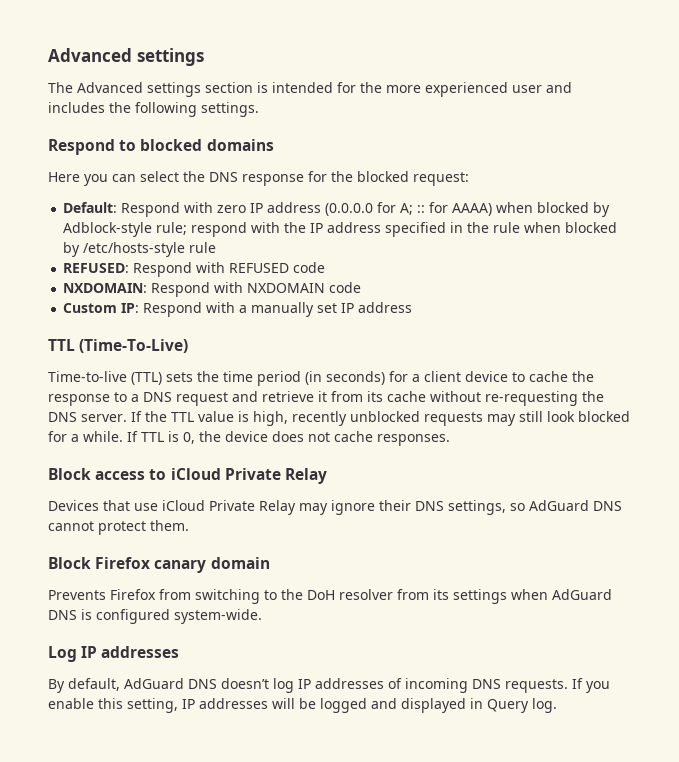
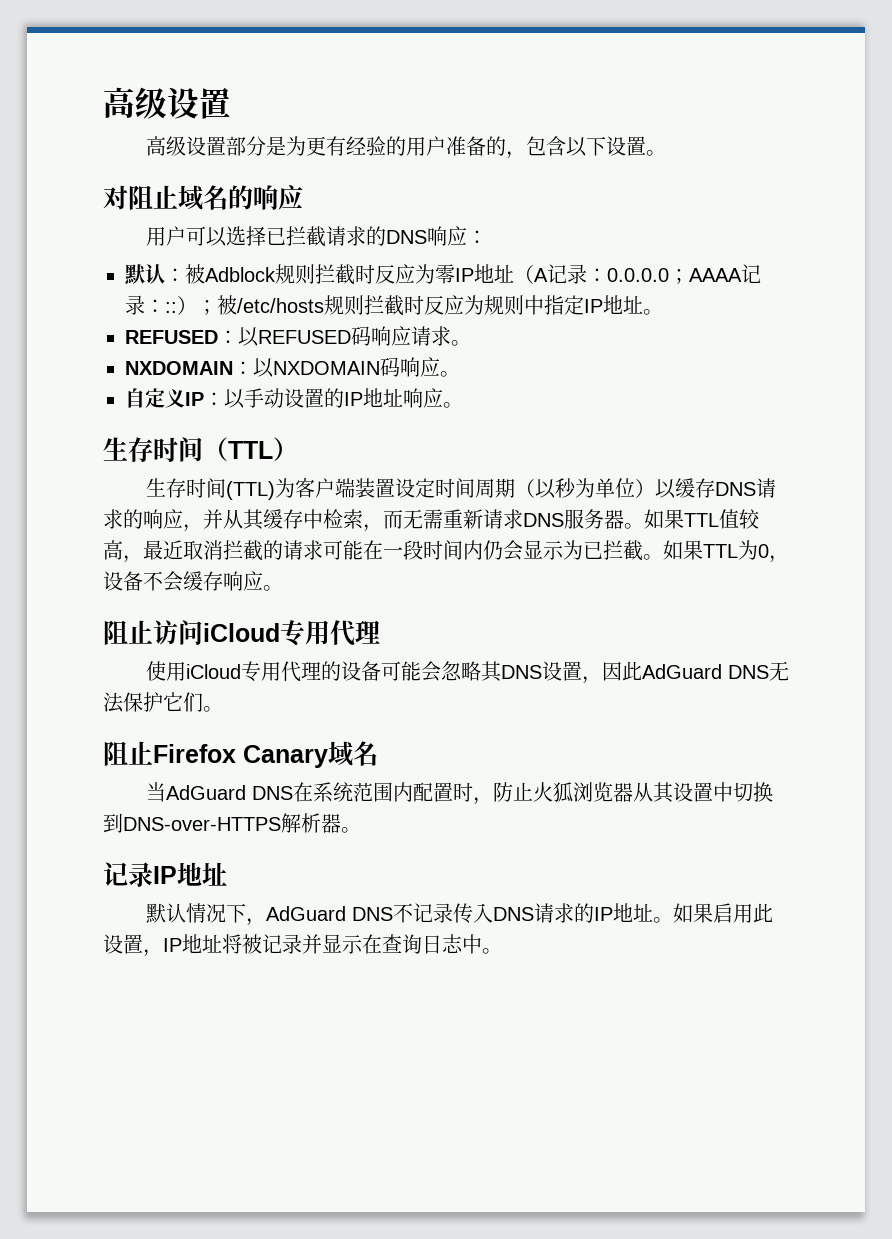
[48,48,204,66] [48,82,572,97] [48,102,259,117] [48,139,274,155] [48,171,469,186] [63,202,611,217] [63,222,618,237] [63,242,217,257] [63,262,326,277] [63,282,362,297] [63,302,413,317] [48,339,189,353] [48,371,594,386] [48,391,604,406] [48,411,630,426] [48,431,450,446] [48,468,327,484] [48,500,622,515] [48,520,189,535] [48,557,270,573] [48,589,612,604] [48,609,262,624] [48,646,180,662] [48,678,610,693] [48,698,557,713] Advanced settings // The Advanced settings section is intended for the more experienced user and includes the following settings. // Respond to blocked domains // Here you can select the DNS response for the blocked request: // Default: Respond with zero IP address (0.0.0.0 for A; :: for AAAA) when blocked by Adblock-style rule; respond with the IP address specified in the rule when blocked by /etc/hosts-style rule // REFUSED: Respond with REFUSED code // NXDOMAIN: Respond with NXDOMAIN code // Custom IP: Respond with a manually set IP address // TTL (Time-To-Live) // Time-to-live (TTL) sets the time period (in seconds) for a client device to cache the response to a DNS request and retrieve it from its cache without re-requesting the DNS server. If the TTL value is high, recently unblocked requests may still look blocked for a while. If TTL is 0, the device does not cache responses. // Block access to iCloud Private Relay // Devices that use iCloud Private Relay may ignore their DNS settings, so AdGuard DNS cannot protect them. // Block Firefox canary domain // Prevents Firefox from switching to the DoH resolver from its settings when AdGuard DNS is configured system-wide. // Log IP addresses // By default, AdGuard DNS doesn’t log IP addresses of incoming DNS requests. If you enable this setting, IP addresses will be logged and displayed in Query log. -> [103,87,231,119] [145,136,666,159] [103,185,303,211] [145,226,487,247] [125,264,761,285] [125,295,663,316] [125,326,471,347] [125,357,460,378] [125,388,463,409] [103,437,298,462] [145,478,776,500] [103,509,760,532] [103,540,789,563] [103,571,283,592] [103,620,380,646] [145,661,789,684] [103,692,223,713] [103,741,378,768] [145,782,773,805] [103,813,361,833] [103,862,227,887] [145,903,773,926] [103,934,502,957] 高级设置 // 高级设置部分是为更有经验的用户准备的，包含以下设置。 // 对阻止域名的响应 // 用户可以选择已拦截请求的DNS响应： // 默认：被Adblock规则拦截时反应为零IP地址（A记录：0.0.0.0；AAAA记录：::）；被/etc/hosts规则拦截时反应为规则中指定IP地址。 // REFUSED：以REFUSED码响应请求。 // NXDOMAIN：以NXDOMAIN码响应。 // 自定义IP：以手动设置的IP地址响应。 // 生存时间（TTL） // 生存时间(TTL)为客户端装置设定时间周期（以秒为单位）以缓存DNS请求的响应，并从其缓存中检索，而无需重新请求DNS服务器。如果TTL值较高，最近取消拦截的请求可能在一段时间内仍会显示为已拦截。如果TTL为0，设备不会缓存响应。 // 阻止访问iCloud专用代理 // 使用iCloud专用代理的设备可能会忽略其DNS设置，因此AdGuard DNS无法保护它们。 // 阻止Firefox Canary域名 // 当AdGuard DNS在系统范围内配置时，防止火狐浏览器从其设置中切换到DNS-over-HTTPS解析器。 // 记录IP地址 // 默认情况下，AdGuard DNS不记录传入DNS请求的IP地址。如果启用此设置，IP地址将被记录并显示在查询日志中。

